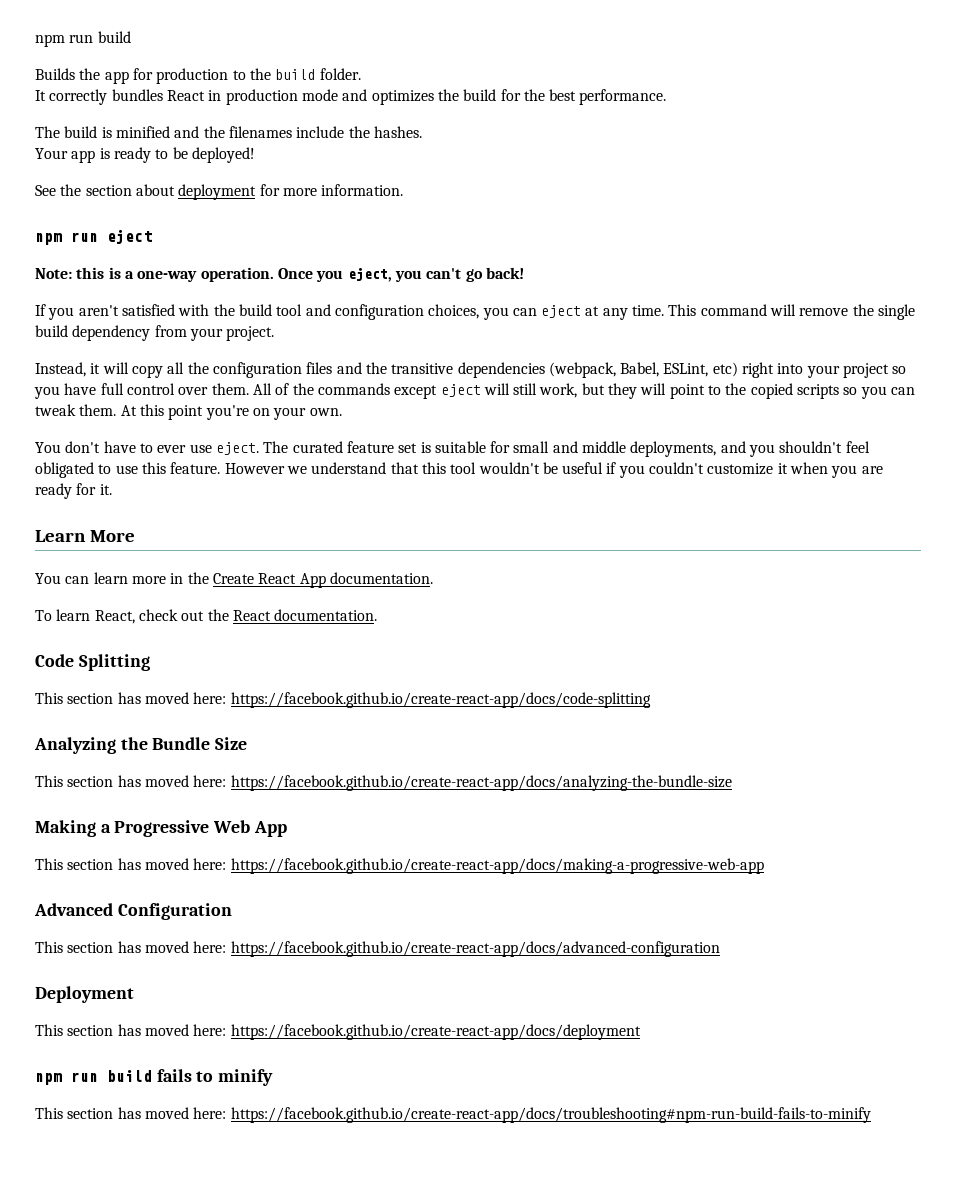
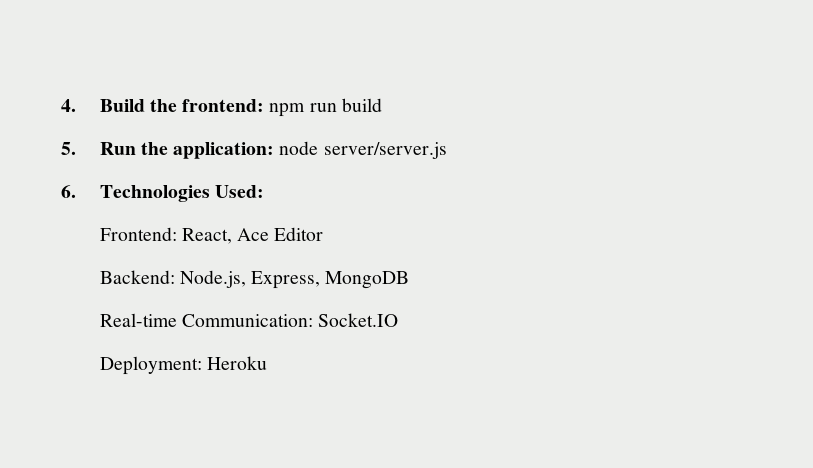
(35, 40) none -> [61,99,265,112] 4. Build the frontend:
[35,68,361,84] [35,89,667,105] [35,126,422,138] [35,147,255,163] [35,184,404,200] [35,229,152,245] [35,267,524,282] [35,304,916,320] [35,325,275,341] [35,362,907,378] [34,383,916,399] [35,404,342,420] [35,441,870,457] [35,462,883,478] [35,483,112,499] [35,530,135,542] [35,572,433,588] [35,609,378,624] [35,654,150,671] [35,692,651,708] [34,737,248,754] [35,775,732,791] [35,820,287,837] [35,858,764,874] [34,903,232,920] [35,941,720,957] [35,986,134,1003] [35,1024,641,1040] [35,1069,274,1086] [35,1107,871,1123] Builds the app for production to the build folder. // It correctly bundles React in production mode and optimizes the build for the best performance. // The build is minified and the filenames include the hashes. // Your app is ready to be deployed! // See the section about deployment for more information. // npm run eject // Note: this is a one-way operation. Once you eject, you can't go back! // If you aren't satisfied with the build tool and configuration choices, you can eject at any time. This command will remove the single build dependency from your project. // Instead, it will copy all the configuration files and the transitive dependencies (webpack, Babel, ESLint, etc) right into your project so you have full control over them. All of the commands except eject will still work, but they will point to the copied scripts so you can tweak them. At this point you're on your own. // You don't have to ever use eject. The curated feature set is suitable for small and middle deployments, and you shouldn't feel obligated to use this feature. However we understand that this tool wouldn't be useful if you couldn't customize it when you are ready for it. // Learn More // You can learn more in the Create React App documentation. // To learn React, check out the React documentation. // Code Splitting // This section has moved here: https://facebook.github.io/create-react-app/docs/code-splitting // Analyzing the Bundle Size // This section has moved here: https://facebook.github.io/create-react-app/docs/analyzing-the-bundle-size // Making a Progressive Web App // This section has moved here: https://facebook.github.io/create-react-app/docs/making-a-progressive-web-app // Advanced Configuration // This section has moved here: https://facebook.github.io/create-react-app/docs/advanced-configuration // Deployment // This section has moved here: https://facebook.github.io/create-react-app/docs/deployment // npm run build fails to minify // This section has moved here: https://facebook.github.io/create-react-app/docs/troubleshooting#npm-run-build-fails-to-minify -> [61,141,447,159] [61,185,264,202] [99,227,324,244] [99,270,410,289] [99,313,399,327] [99,356,267,375] 5. Run the application: node server/server.js // 6. Technologies Used: // Frontend: React, Ace Editor // Backend: Node.js, Express, MongoDB // Real-time Communication: Socket.IO // Deployment: Heroku

